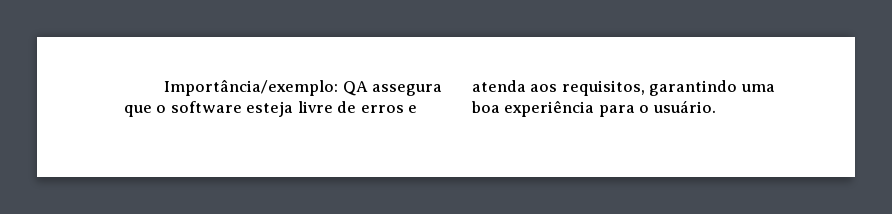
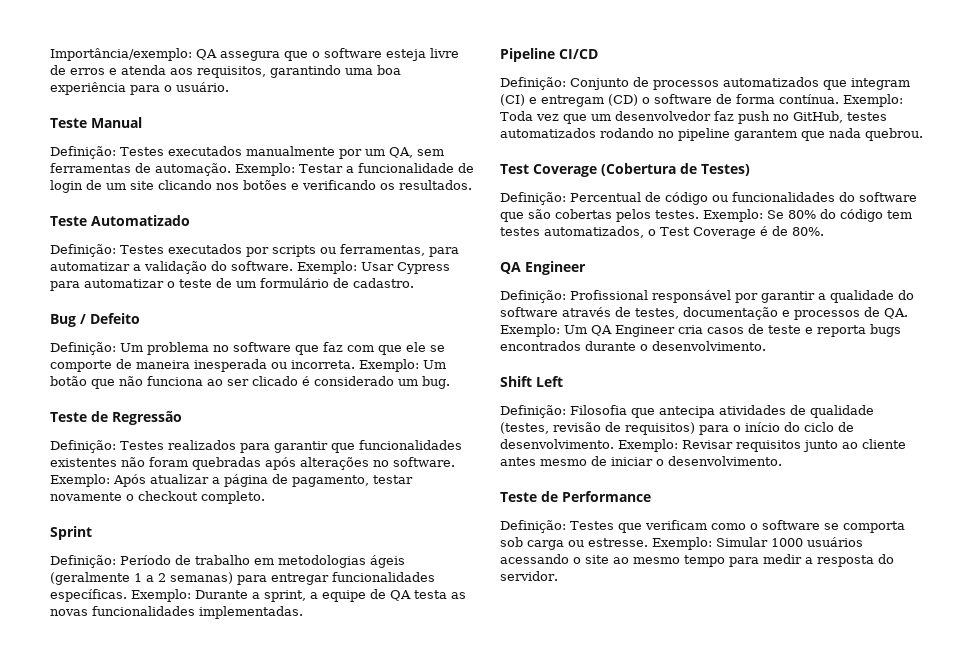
(716, 106) none -> [50,117,142,128] [50,146,444,159] [50,163,474,176] [50,180,472,193] [50,215,190,226] [50,244,459,257] [50,261,450,274] [50,278,414,291] [50,313,140,327] [50,342,445,355] [50,359,446,372] [50,376,450,389] [50,411,182,425] [50,440,462,453] [50,457,455,470] [50,474,413,487] [50,491,265,504] [50,526,92,540] [50,555,405,568] [50,572,435,585] [50,589,466,602] [50,606,303,619] [500,48,598,62] [500,77,910,90] [500,94,903,107] [500,111,887,124] [500,128,923,141] [500,163,750,177] [500,192,917,205] [500,209,912,222] [500,226,824,239] [500,261,586,275] [500,290,914,303] [500,307,908,320] [500,324,901,337] [500,341,766,351] [500,376,563,387] [500,405,874,418] [500,422,854,435] [500,439,906,452] [500,456,782,466] [500,491,651,502] [500,520,905,533] [500,537,863,550] [500,554,894,567] [500,571,558,581] // Teste Manual // Definição: Testes executados manualmente por um QA, sem ferramentas de automação. Exemplo: Testar a funcionalidade de login de um site clicando nos botões e verificando os resultados. // Teste Automatizado // Definição: Testes executados por scripts ou ferramentas, para automatizar a validação do software. Exemplo: Usar Cypress para automatizar o teste de um formulário de cadastro. // Bug / Defeito // Definição: Um problema no software que faz com que ele se comporte de maneira inesperada ou incorreta. Exemplo: Um botão que não funciona ao ser clicado é considerado um bug. // Teste de Regressão // Definição: Testes realizados para garantir que funcionalidades existentes não foram quebradas após alterações no software. Exemplo: Após atualizar a página de pagamento, testar novamente o checkout completo. // Sprint // Definição: Período de trabalho em metodologias ágeis (geralmente 1 a 2 semanas) para entregar funcionalidades específicas. Exemplo: Durante a sprint, a equipe de QA testa as novas funcionalidades implementadas. // Pipeline CI/CD // Definição: Conjunto de processos automatizados que integram (CI) e entregam (CD) o software de forma contínua. Exemplo: Toda vez que um desenvolvedor faz push no GitHub, testes automatizados rodando no pipeline garantem que nada quebrou. // Test Coverage (Cobertura de Testes) // Definição: Percentual de código ou funcionalidades do software que são cobertas pelos testes. Exemplo: Se 80% do código tem testes automatizados, o Test Coverage é de 80%. // QA Engineer // Definição: Profissional responsável por garantir a qualidade do software através de testes, documentação e processos de QA. Exemplo: Um QA Engineer cria casos de teste e reporta bugs encontrados durante o desenvolvimento. // Shift Left // Definição: Filosofia que antecipa atividades de qualidade (testes, revisão de requisitos) para o início do ciclo de desenvolvimento. Exemplo: Revisar requisitos junto ao cliente antes mesmo de iniciar o desenvolvimento. // Teste de Performance // Definição: Testes que verificam como o software se comporta sob carga ou estresse. Exemplo: Simular 1000 usuários acessando o site ao mesmo tempo para medir a resposta do servidor.

